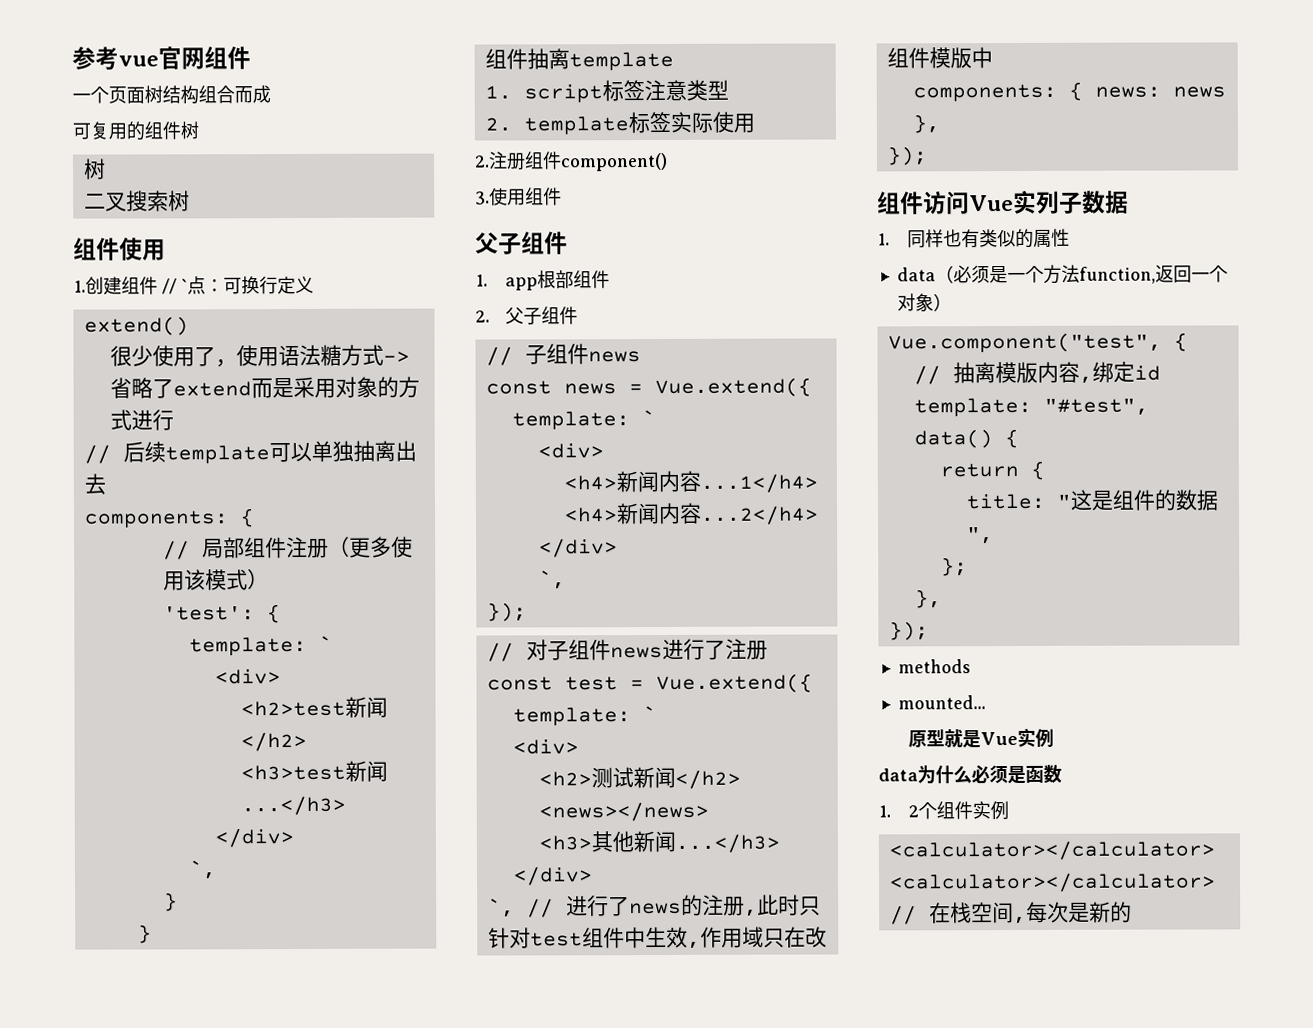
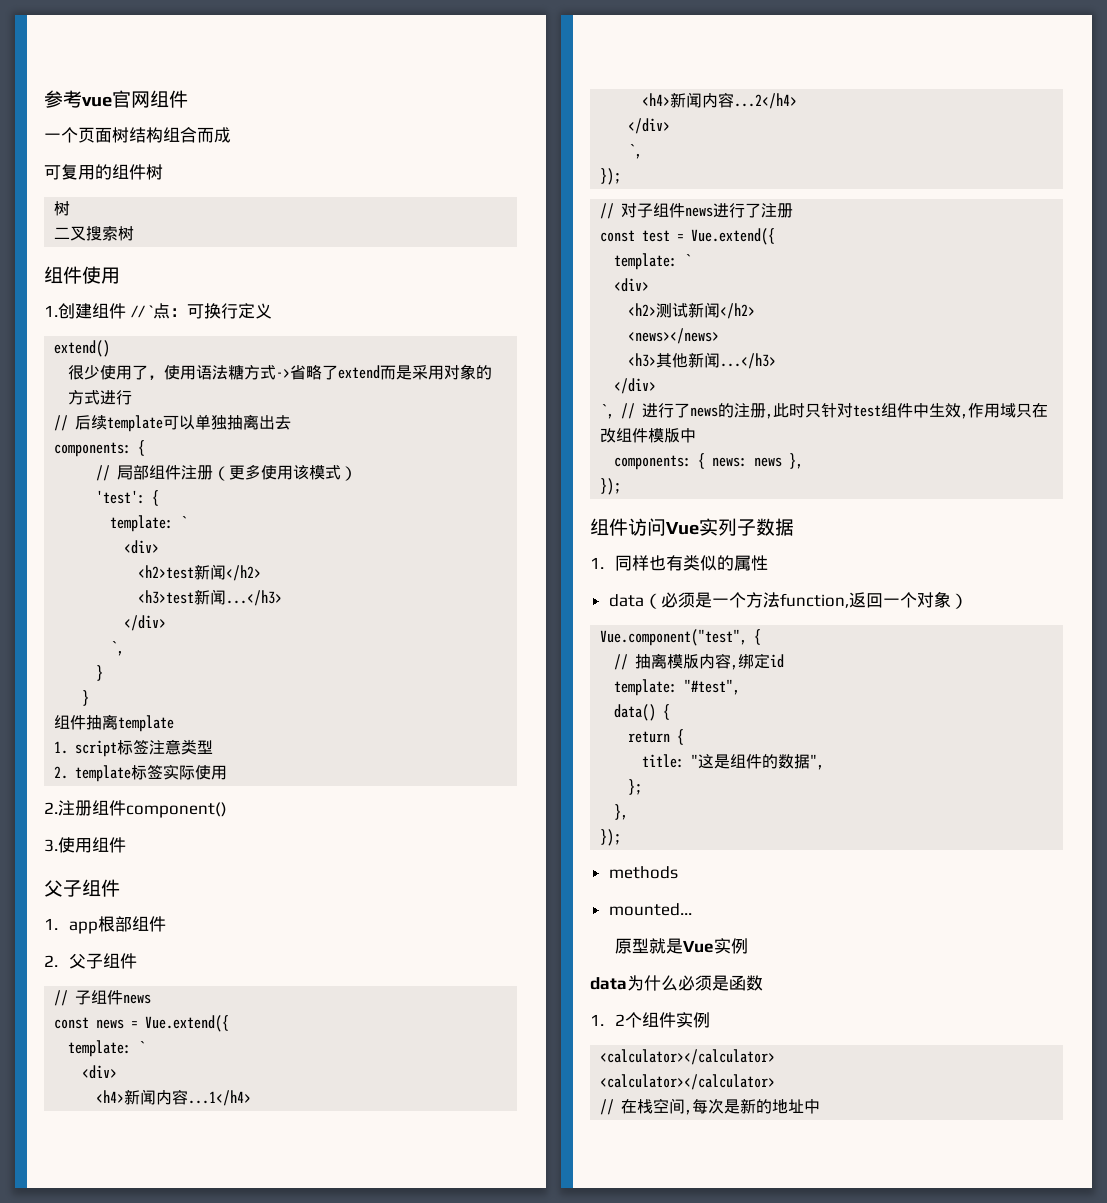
(1132, 912) none -> [772,1099,821,1114] 地址中

